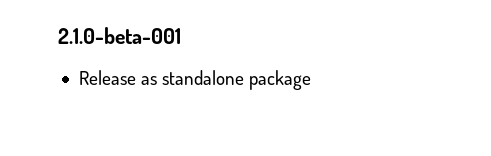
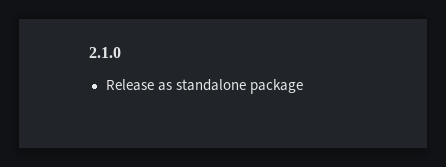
[58,27,181,44] 2.1.0-beta-001 -> [89,47,121,58] 2.1.0

